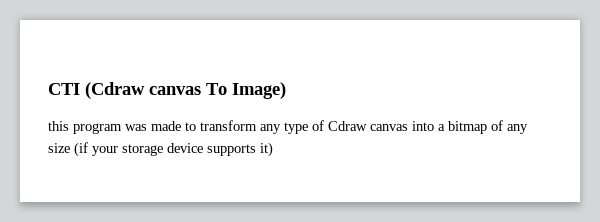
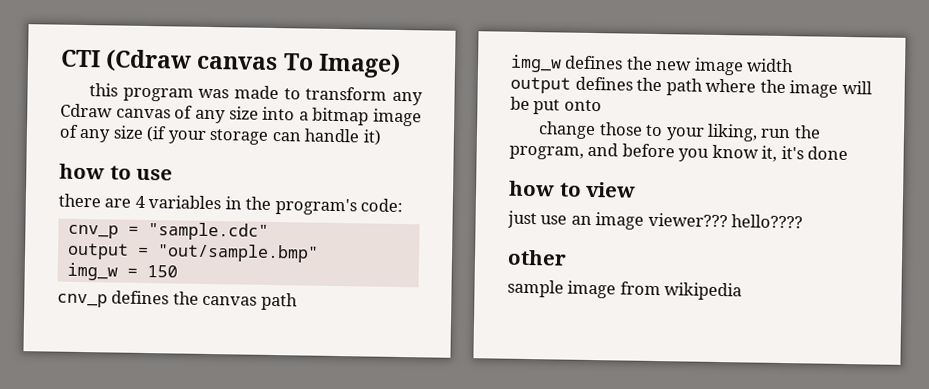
[284,120,408,134] type of Cdraw canvas -> [60,103,259,124] Cdraw canvas of any size
(487, 127) none -> [373,108,422,127] image
[167,143,256,156] device supports -> [271,128,361,143] can handle
(273, 149) none -> [59,163,174,181] [58,193,404,216] [67,222,269,241] [66,242,319,263] [66,262,178,281] [57,290,298,311] [510,54,795,76] [510,76,872,98] [510,96,602,115] [538,121,821,142] [509,142,849,162] [508,180,637,198] [507,210,804,230] [507,249,567,266] [507,279,743,301] // how to use // there are 4 variables in the program's code: // cnv_p = "sample.cdc" // output = "out/sample.bmp" // img_w = 150 // cnv_p defines the canvas path // img_w defines the new image width // output defines the path where the image will be put onto // change those to your liking, run the program, and before you know it, it's done // how to view // just use an image viewer??? hello???? // other // sample image from wikipedia

